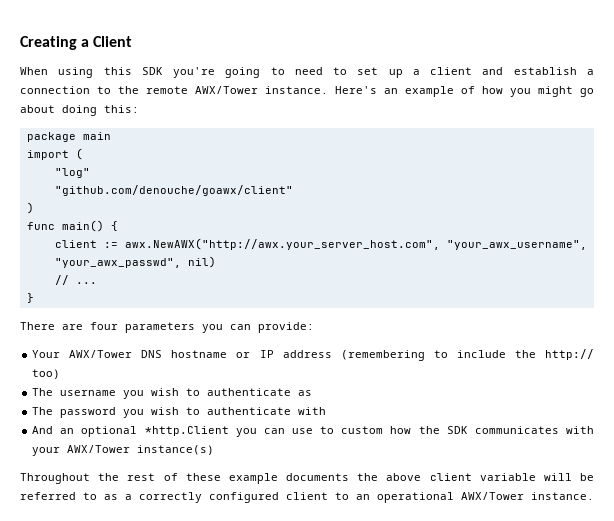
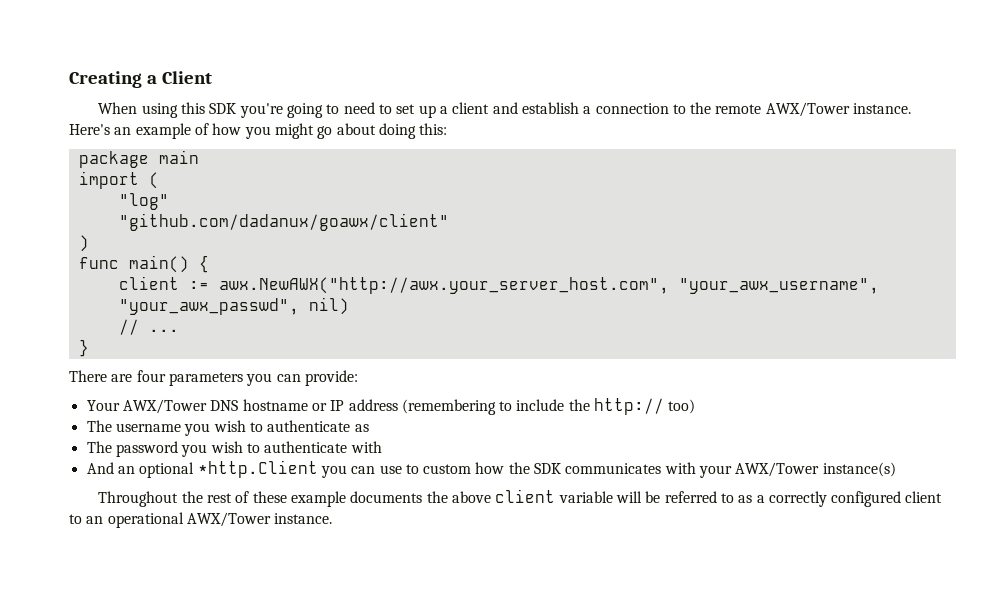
[54,185,293,196] "github.com/denouche/goawx/client" -> [118,213,449,231] "github.com/dadanux/goawx/client"

